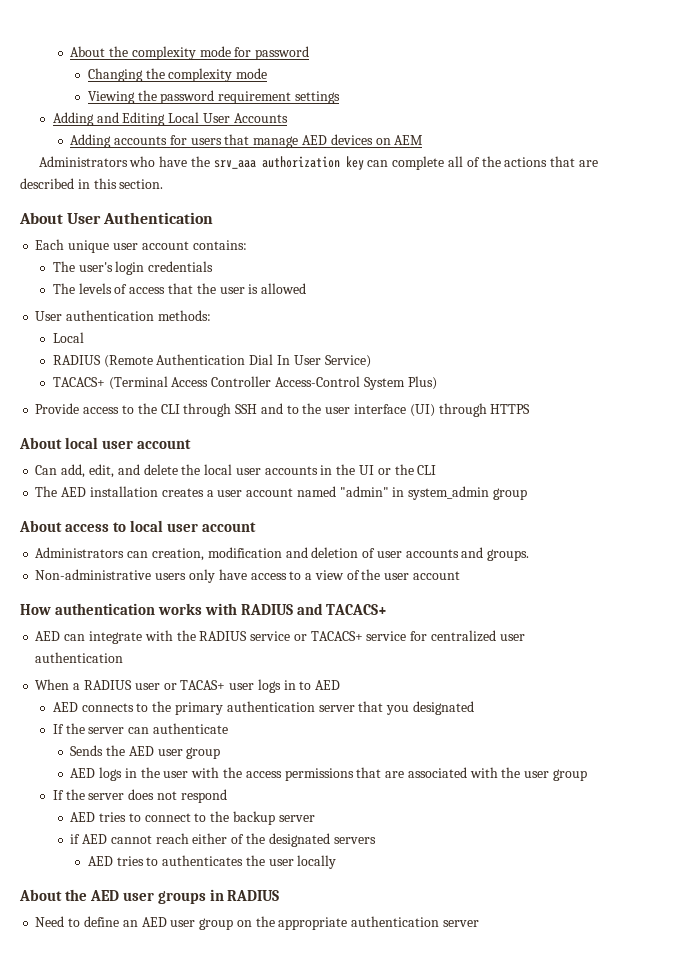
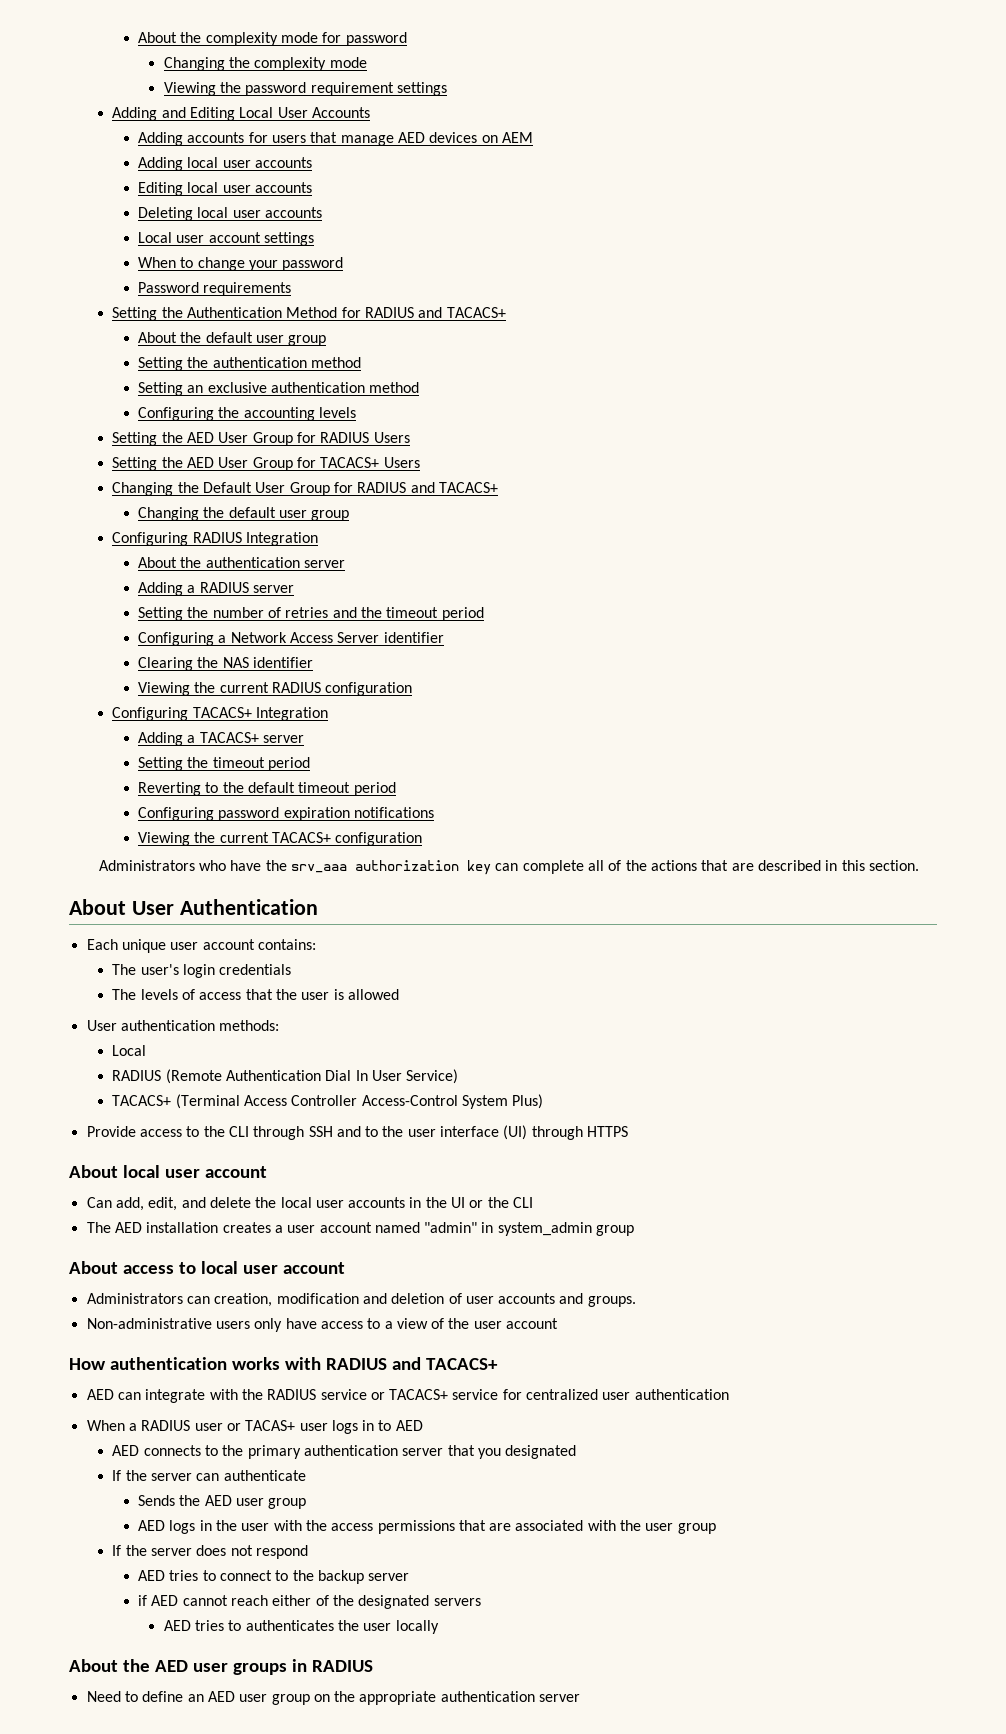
(424, 140) none -> [137,157,312,171] [137,182,312,196] [137,207,322,221] [137,232,314,246] [137,257,344,271] [137,282,292,296] [112,307,506,321] [137,332,327,346] [137,357,361,371] [137,382,420,396] [137,407,356,421] [112,432,410,446] [112,457,420,471] [112,482,498,496] [137,507,350,521] [112,532,318,546] [137,557,345,568] [137,582,294,596] [137,607,484,621] [137,632,444,646] [137,657,313,671] [137,682,413,696] [112,707,328,721] [137,732,304,746] [137,757,310,771] [137,782,396,796] [137,807,434,821] [137,832,423,846] // Adding local user accounts // Editing local user accounts // Deleting local user accounts // Local user account settings // When to change your password // Password requirements // Setting the Authentication Method for RADIUS and TACACS+ // About the default user group // Setting the authentication method // Setting an exclusive authentication method // Configuring the accounting levels // Setting the AED User Group for RADIUS Users // Setting the AED User Group for TACACS+ Users // Changing the Default User Group for RADIUS and TACACS+ // Changing the default user group // Configuring RADIUS Integration // About the authentication server // Adding a RADIUS server // Setting the number of retries and the timeout period // Configuring a Network Access Server identifier // Clearing the NAS identifier // Viewing the current RADIUS configuration // Configuring TACACS+ Integration // Adding a TACACS+ server // Setting the timeout period // Reverting to the default timeout period // Configuring password expiration notifications // Viewing the current TACACS+ configuration

